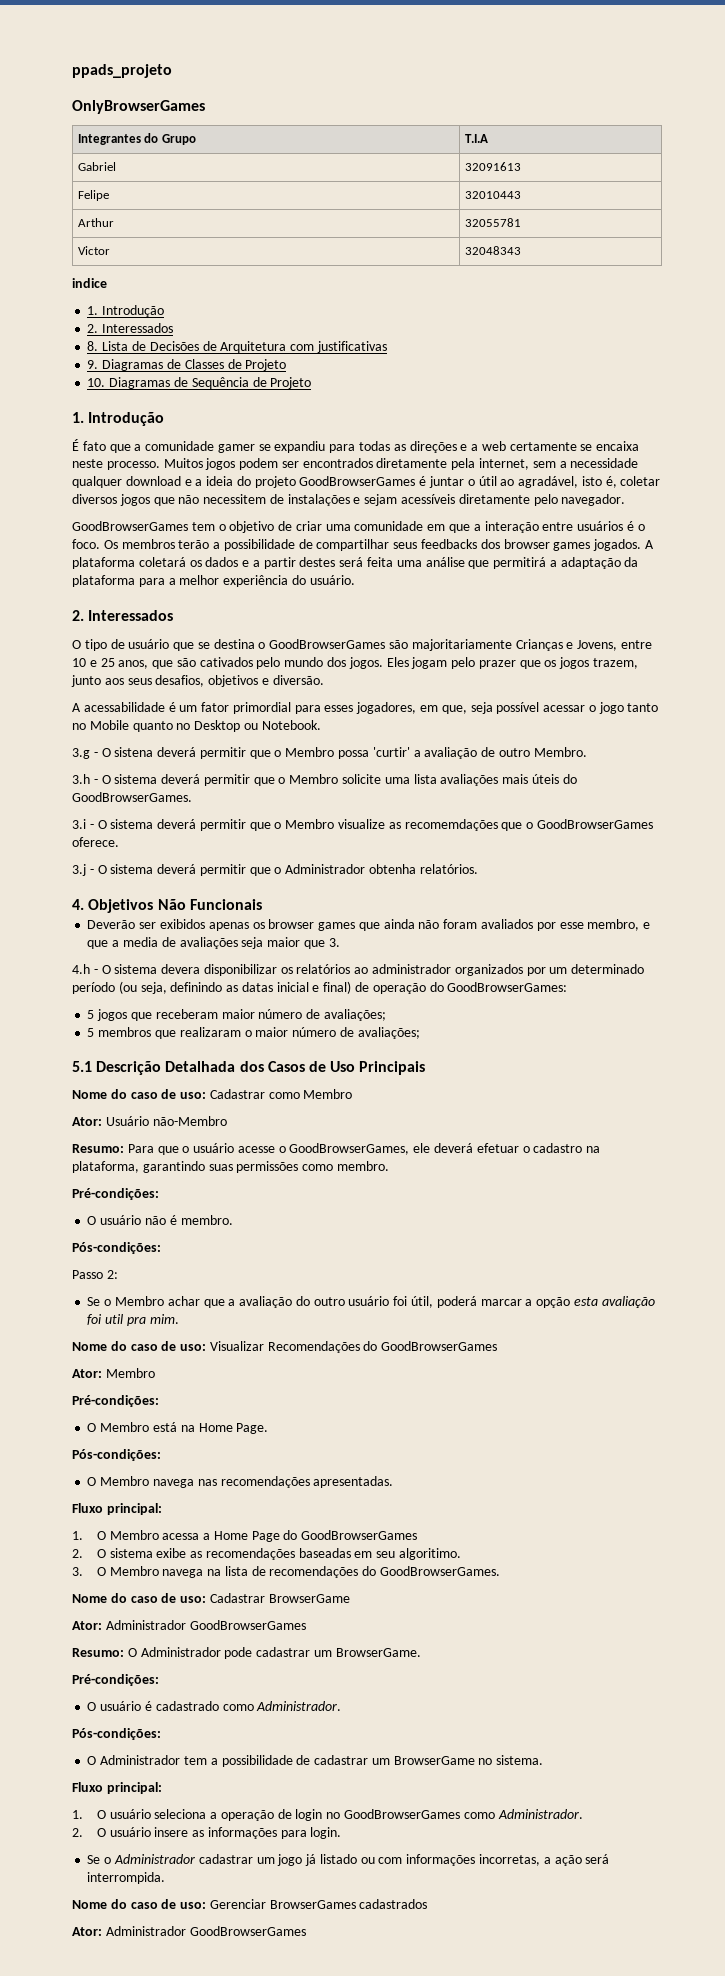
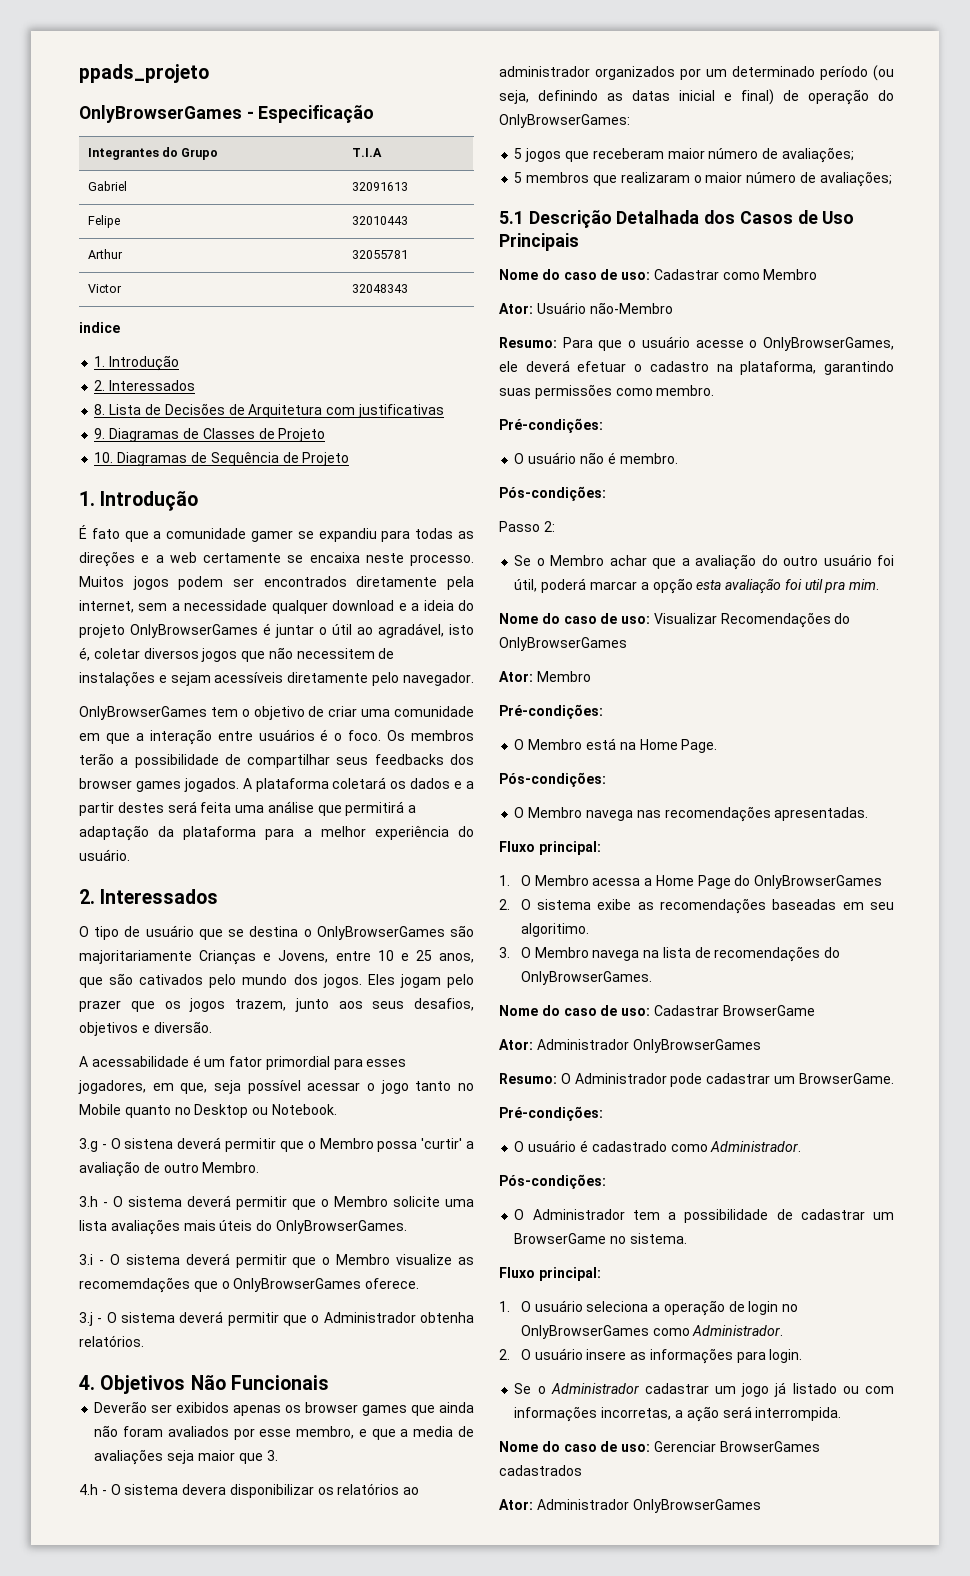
(205, 107) none -> [246,105,375,123] - Especificação
[299,476,416,486] GoodBrowserGames -> [130,624,258,638] OnlyBrowserGames
[72,521,188,531] GoodBrowserGames -> [79,706,207,720] OnlyBrowserGames
[269,639,386,649] GoodBrowserGames -> [316,926,445,940] OnlyBrowserGames
[72,792,192,802] GoodBrowserGames. -> [275,1220,407,1234] OnlyBrowserGames.
[536,819,653,829] GoodBrowserGames -> [233,1278,362,1292] OnlyBrowserGames
[447,982,568,992] GoodBrowserGames: -> [499,114,630,128] OnlyBrowserGames:
[289,1143,410,1155] GoodBrowserGames, -> [763,337,894,351] OnlyBrowserGames,
[381,1341,498,1351] GoodBrowserGames -> [499,637,627,651] OnlyBrowserGames
[301,1530,418,1540] GoodBrowserGames -> [754,875,883,889] OnlyBrowserGames
[379,1566,500,1576] GoodBrowserGames. -> [520,971,652,985] OnlyBrowserGames.
[189,1620,306,1630] GoodBrowserGames -> [632,1039,761,1053] OnlyBrowserGames
[343,1809,460,1819] GoodBrowserGames -> [520,1325,649,1339] OnlyBrowserGames
[189,1926,306,1936] GoodBrowserGames -> [632,1499,761,1513] OnlyBrowserGames

